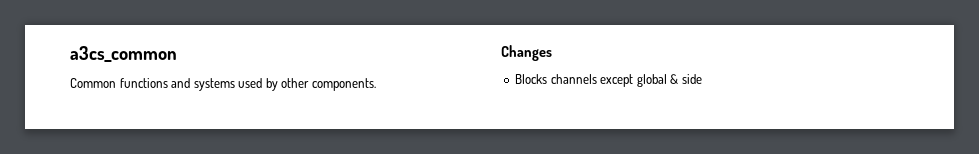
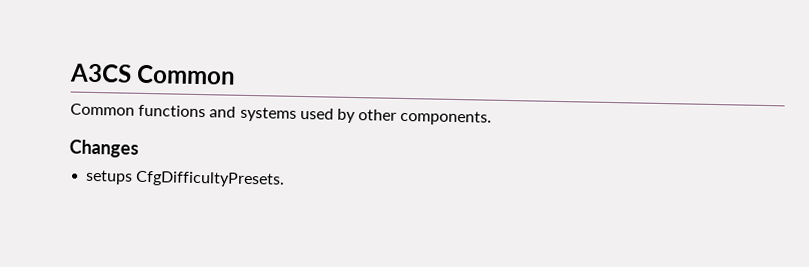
[70,46,177,62] a3cs_common -> [69,63,237,85] A3CS Common
[515,74,702,87] Blocks channels except global & side -> [85,169,286,188] setups CfgDifficultyPresets.

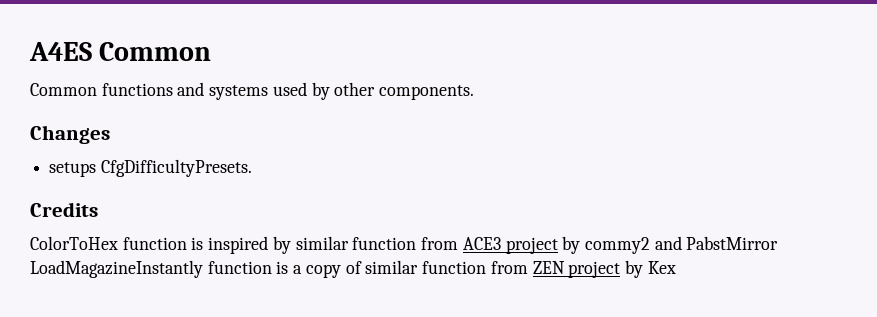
[69,63,132,83] A3CS -> [29,42,92,61] A4ES
(286, 179) none -> [30,202,98,217] [30,236,779,254] [30,260,676,278] // Credits // ColorToHex function is inspired by similar function from ACE3 project by commy2 and PabstMirror LoadMagazineInstantly function is a copy of similar function from ZEN project by Kex

